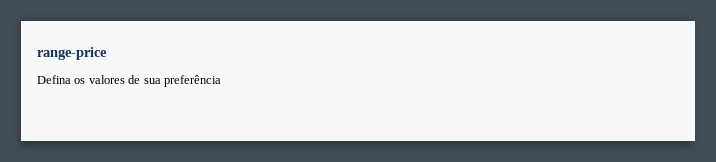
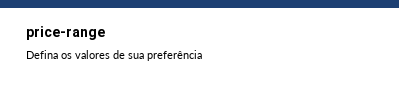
[37,47,107,60] range-price -> [26,26,105,40] price-range

